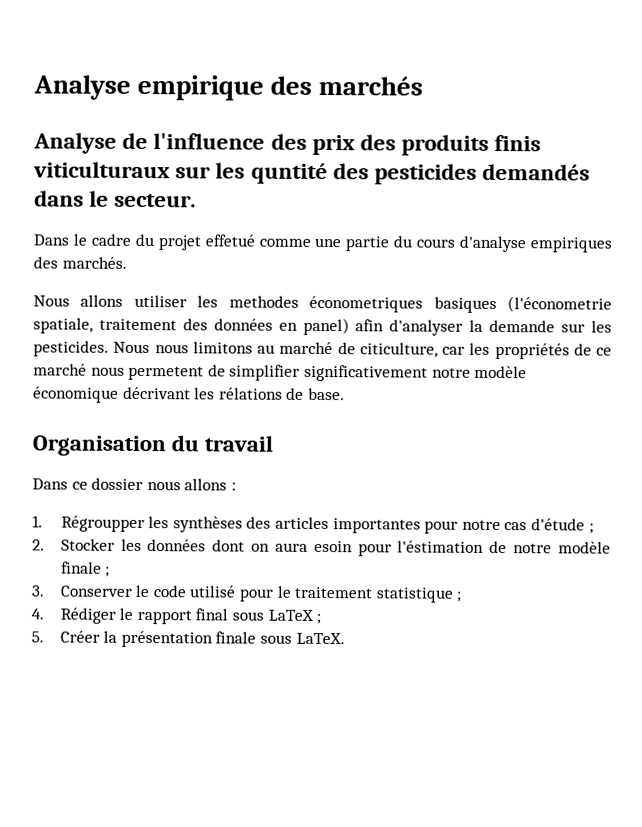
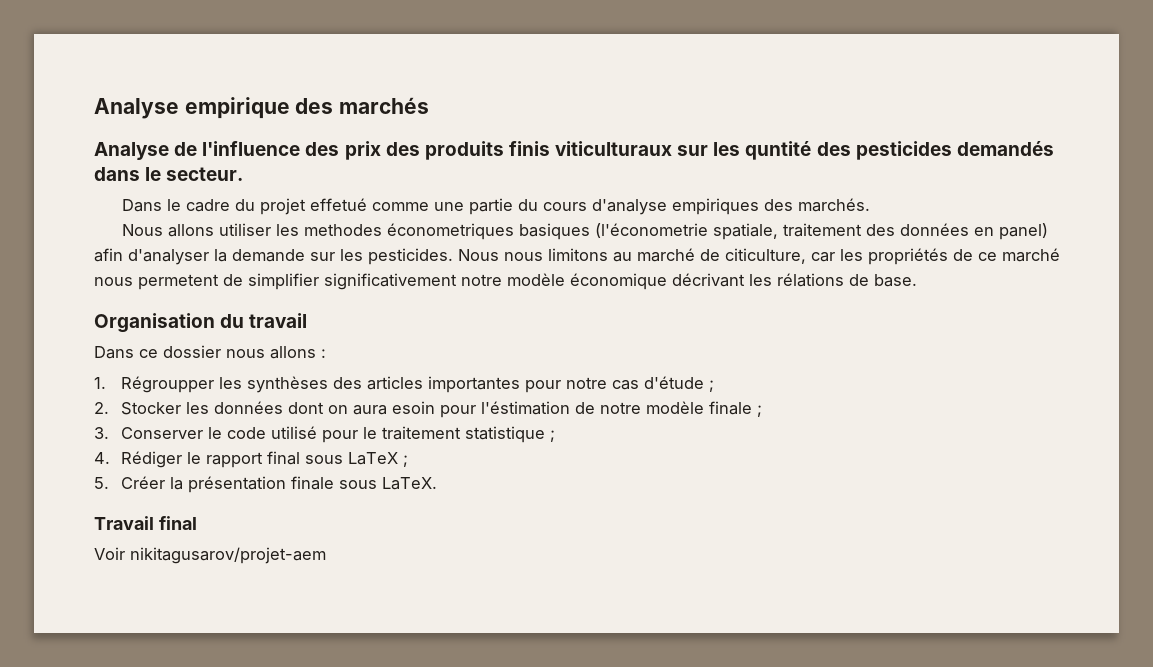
(345, 638) none -> [94,516,197,530] [94,547,326,564] // Travail final // Voir nikitagusarov/projet-aem

